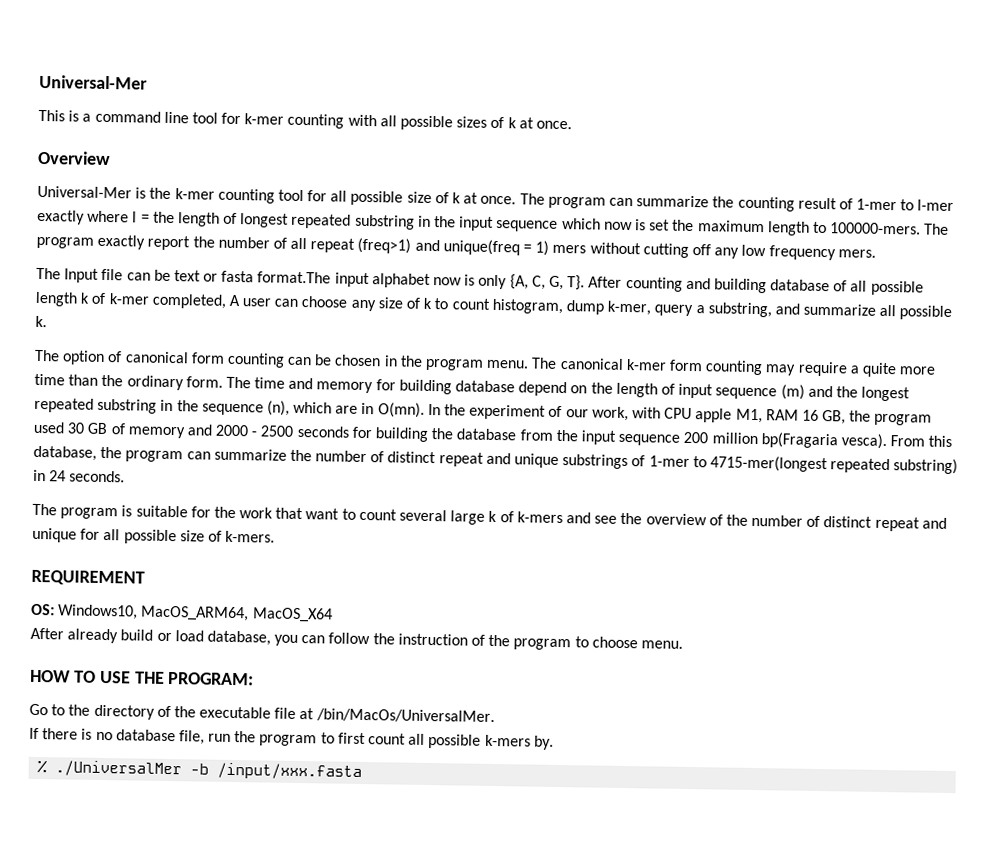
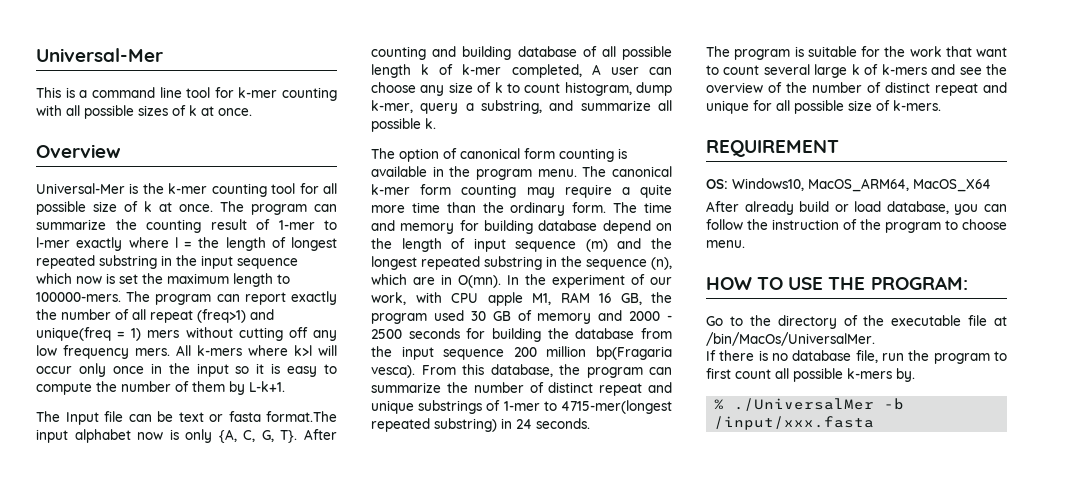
[97,234,191,251] exactly report -> [216,291,337,305] can report exactly
(876, 253) none -> [176,345,337,356] [36,363,337,377] [36,381,285,395] All k-mers where k>l will occur only once in the input so it is easy to compute the number of them by L-k+1.
[287,354,382,367] can be chosen -> [618,148,627,159] [371,166,427,177] is available

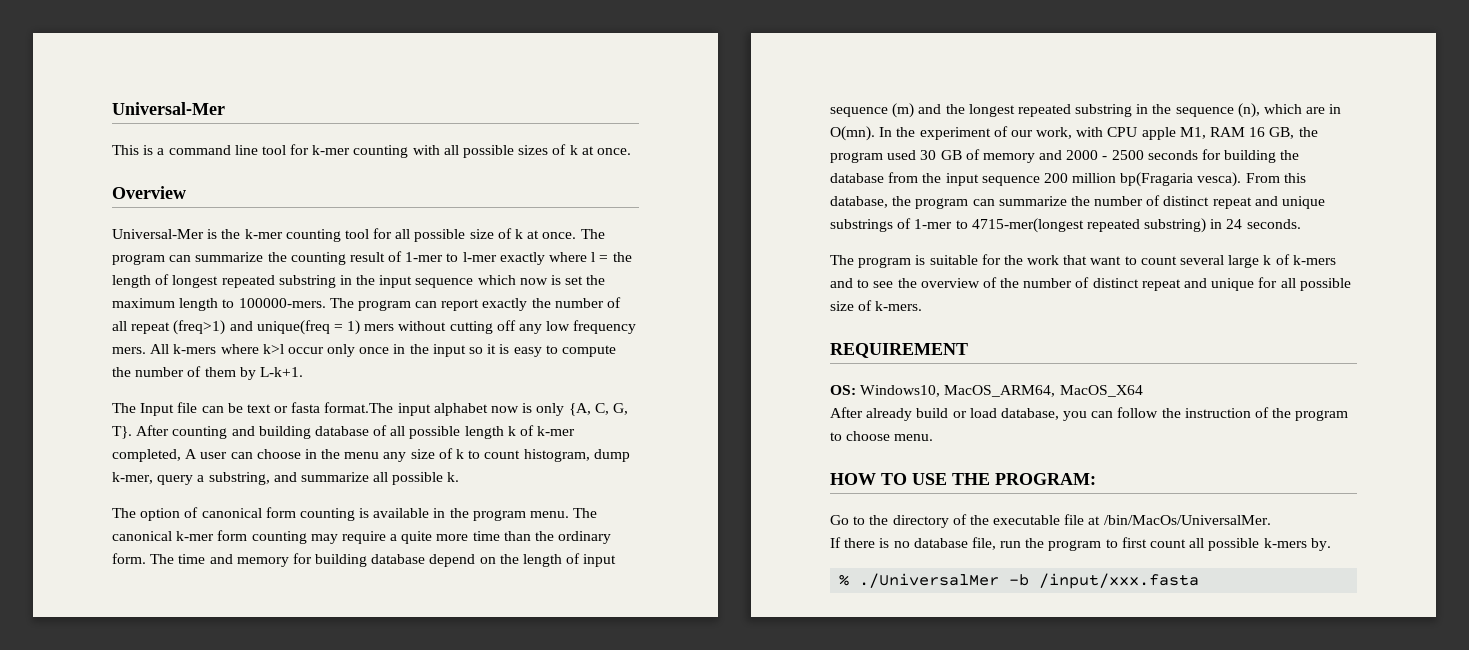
[318,345,337,356] will -> (284, 349) none
(416, 87) none -> [304,449,380,459] in the menu
(956, 69) none -> [857,279,870,288] to

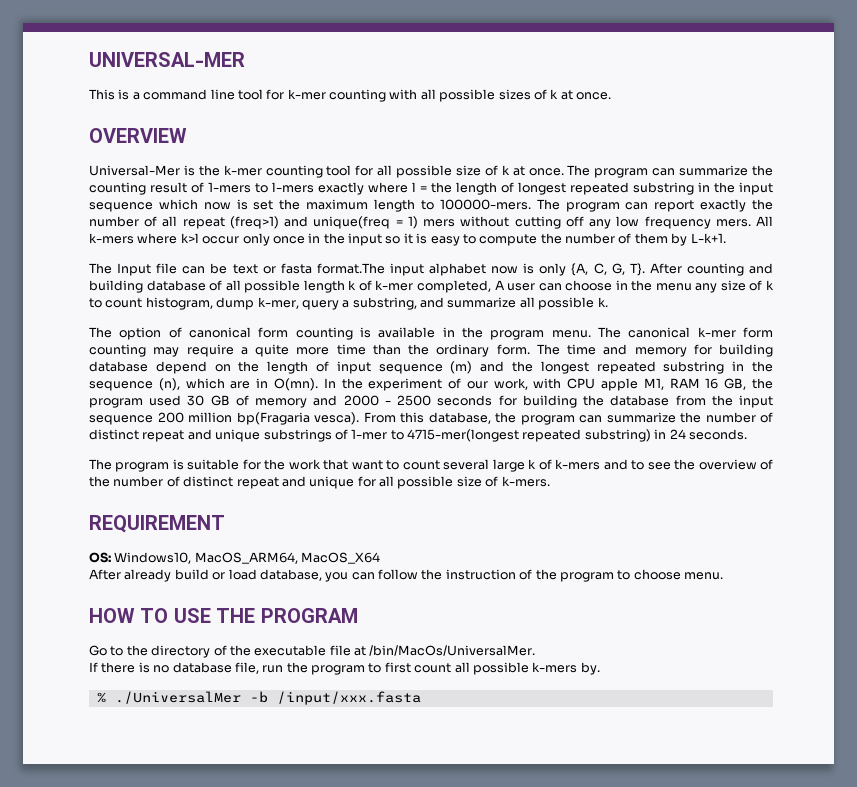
[112,102,225,115] Universal-Mer -> [89,52,245,67] UNIVERSAL-MER
[112,186,186,199] Overview -> [89,128,187,143] OVERVIEW
[405,252,497,262] 1-mer to l-mer -> [208,182,314,193] 1-mers to l-mers
[995,473,1096,485] PROGRAM: -> [260,608,358,623] PROGRAM

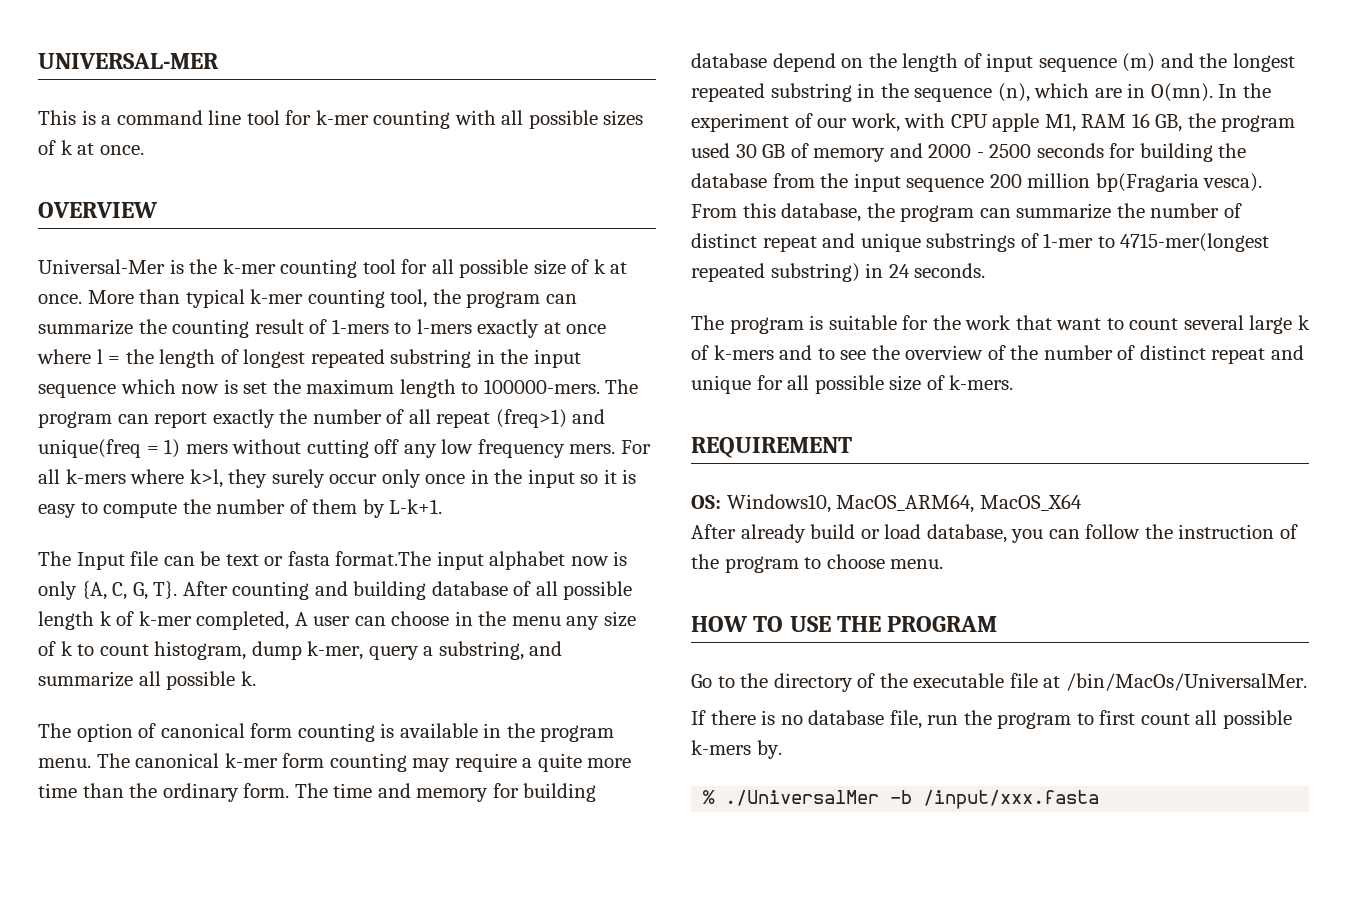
[567,165,591,176] The -> [87,289,461,308] More than typical k-mer counting tool, the
(364, 188) none -> [543,322,607,334] at once
[756,216,774,226] [89,233,199,244] All k-mers where k>l -> [620,440,651,454] [38,469,325,488] For all k-mers where k>l, they surely

